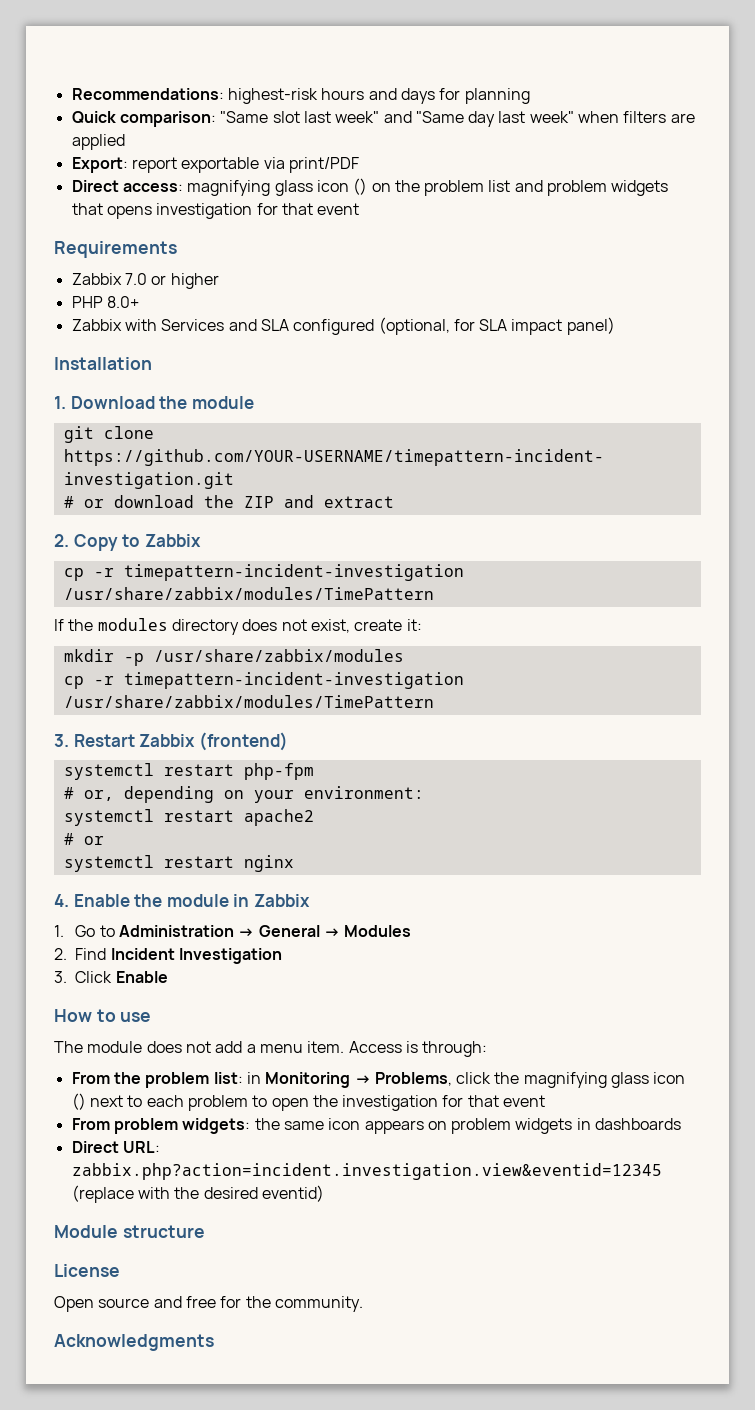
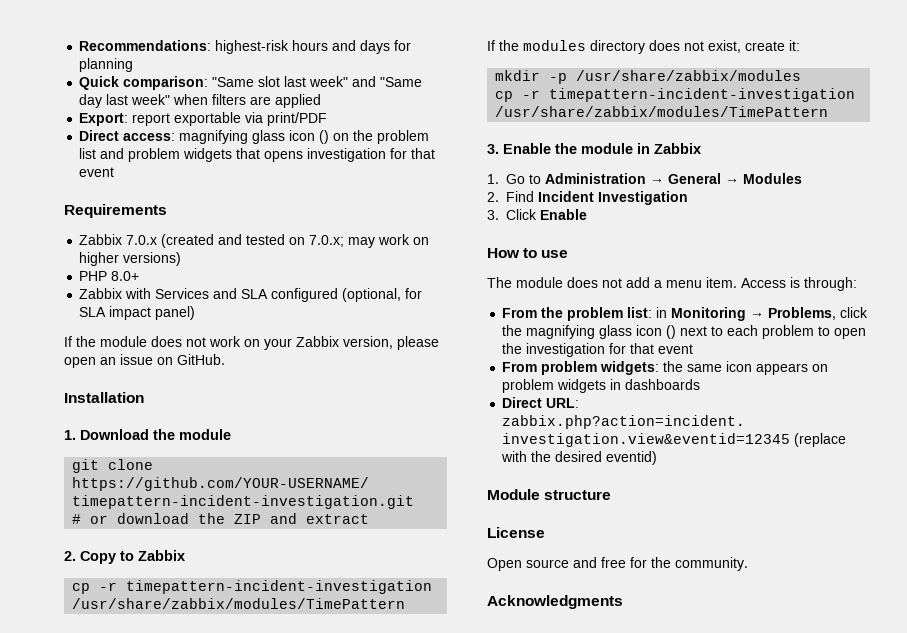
[124,273,167,285] 7.0 or -> [126,234,430,248] 7.0.x (created and tested on 7.0.x; may work on
(219, 281) none -> [123,252,182,266] versions)
(615, 326) none -> [64,336,439,350] [64,354,225,368] // If the module does not work on your Zabbix version, please open an issue on GitHub.
[73,732,288,751] [63,763,314,780] [63,786,424,803] [63,809,314,826] [63,833,104,845] [63,855,294,872] [54,894,69,907] Restart Zabbix (frontend) // systemctl restart php-fpm // # or, depending on your environment: // systemctl restart apache2 // # or // systemctl restart nginx // 4. -> (499, 149) none

